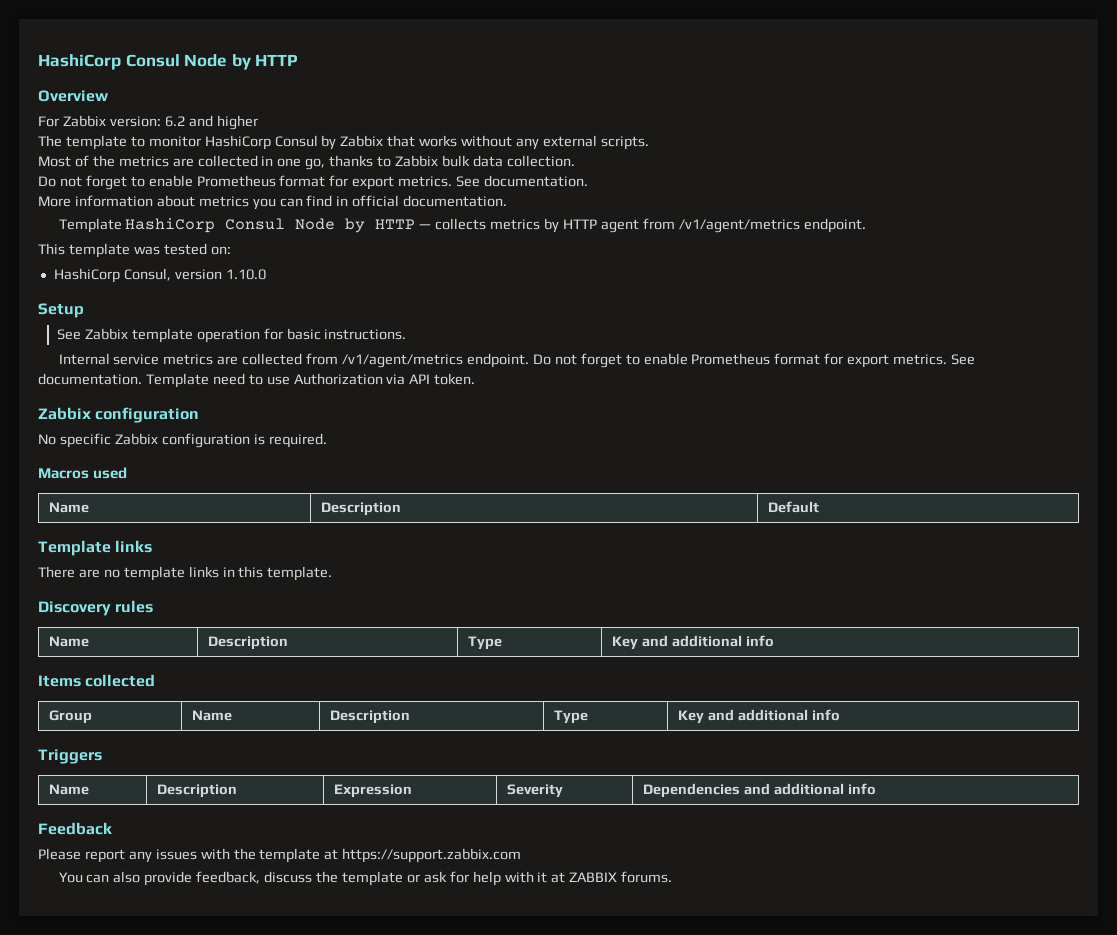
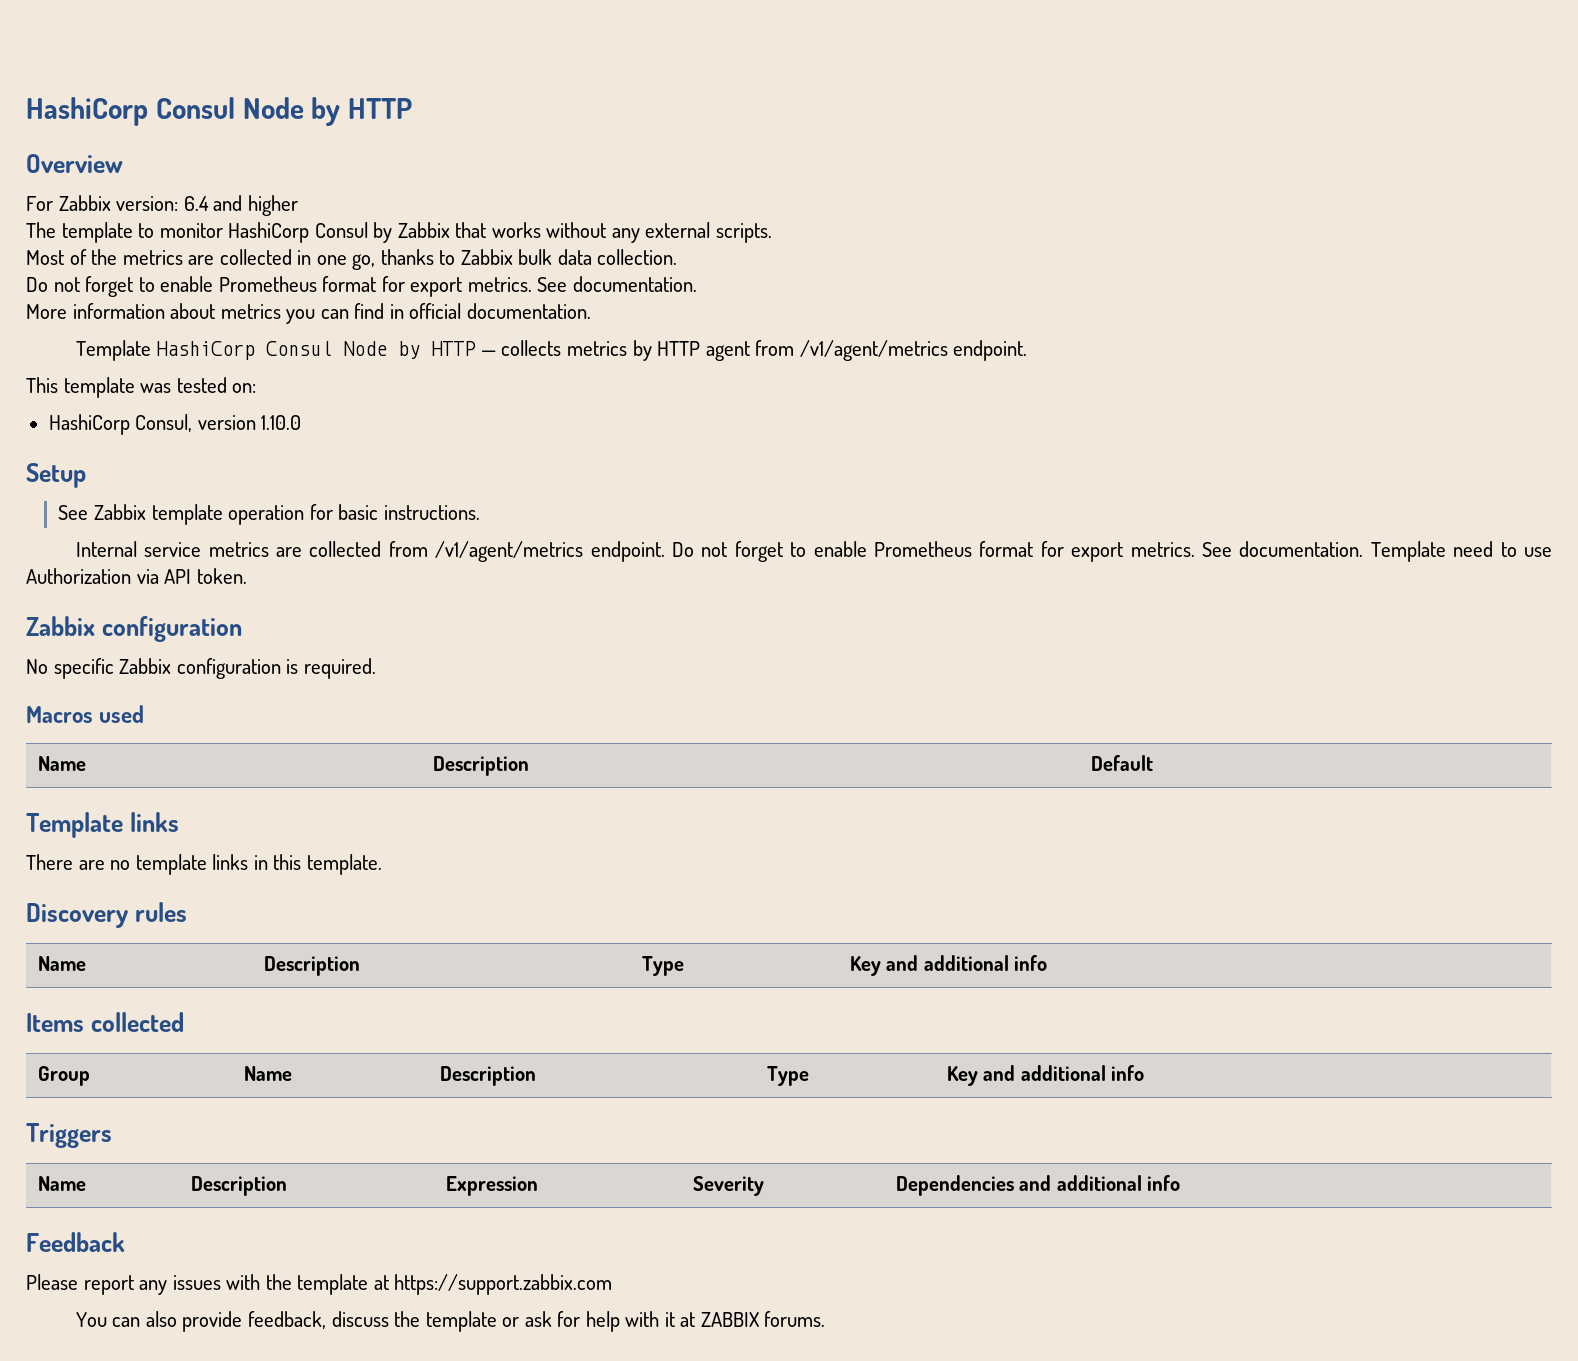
[164,116,185,127] 6.2 -> [183,196,209,211] 6.4

